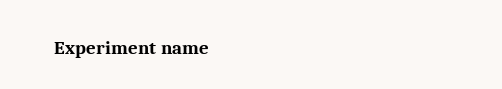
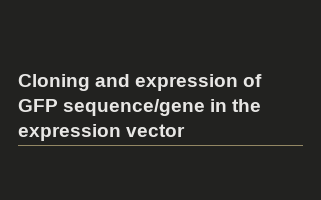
[54,41,210,58] Experiment name -> [18,74,263,91] [18,99,262,116] [18,124,186,141] Cloning and expression of GFP sequence/gene in the expression vector

